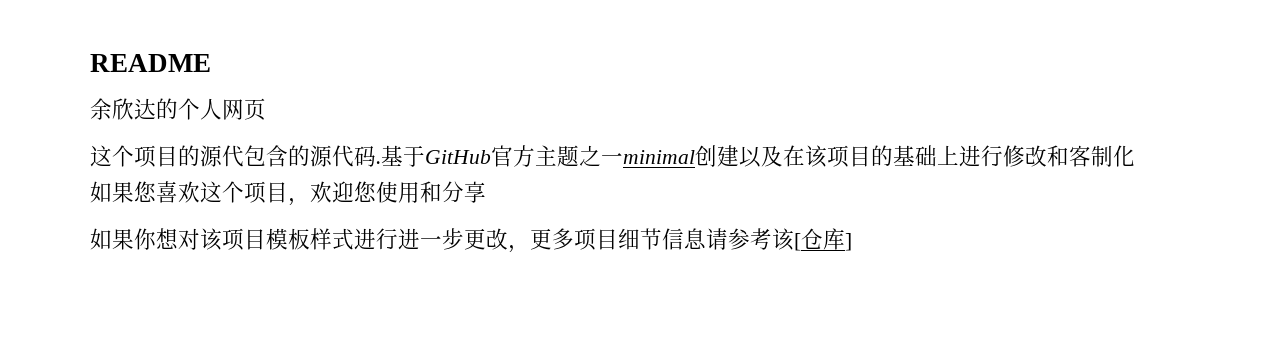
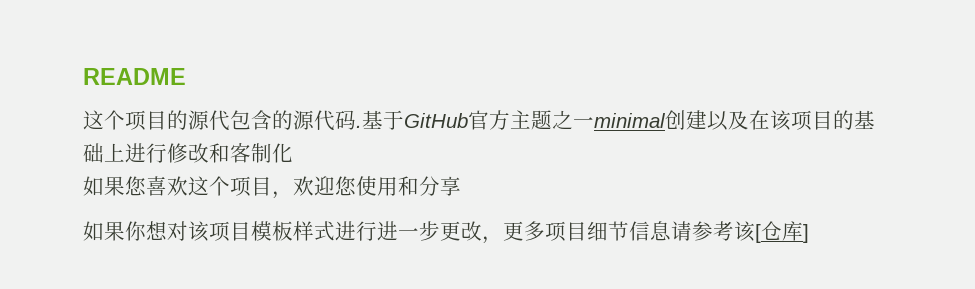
[90,98,266,120] // 余欣达的个人网页 -> (186, 76) none

